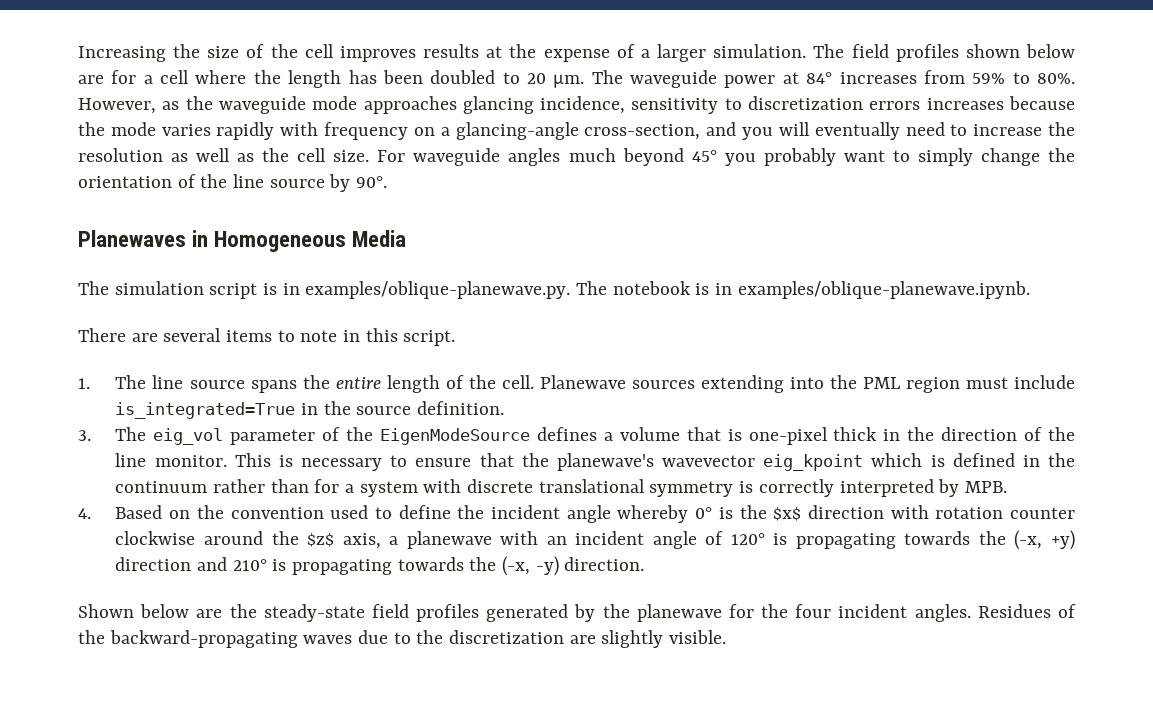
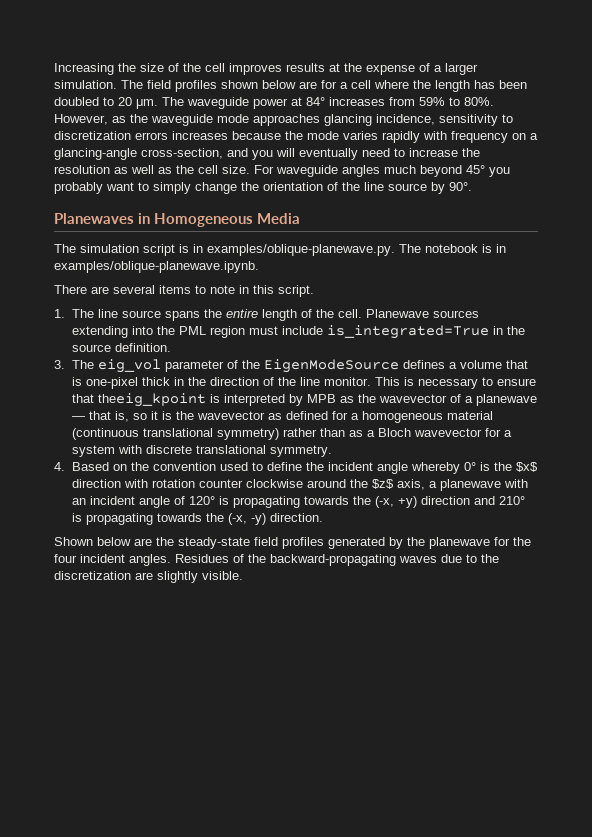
[521,453,1075,471] [115,479,309,493] the planewave's wavevector eig_kpoint which is defined in the continuum rather than -> [97,393,537,407] [71,411,493,423] [71,428,482,440] theeig_kpoint is interpreted by MPB as the wavevector of a planewave — that is, so it is the wavevector as defined for a homogeneous material (continuous translational symmetry) rather than as a Bloch wavevector
[649,479,1007,497] symmetry is correctly interpreted by MPB. -> [269,445,332,457] symmetry.

